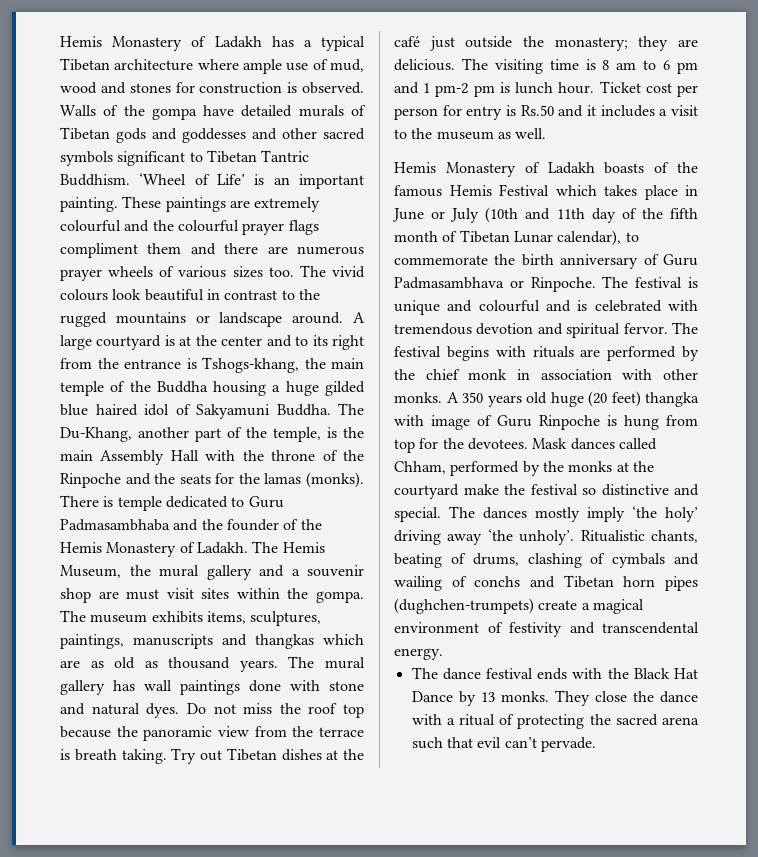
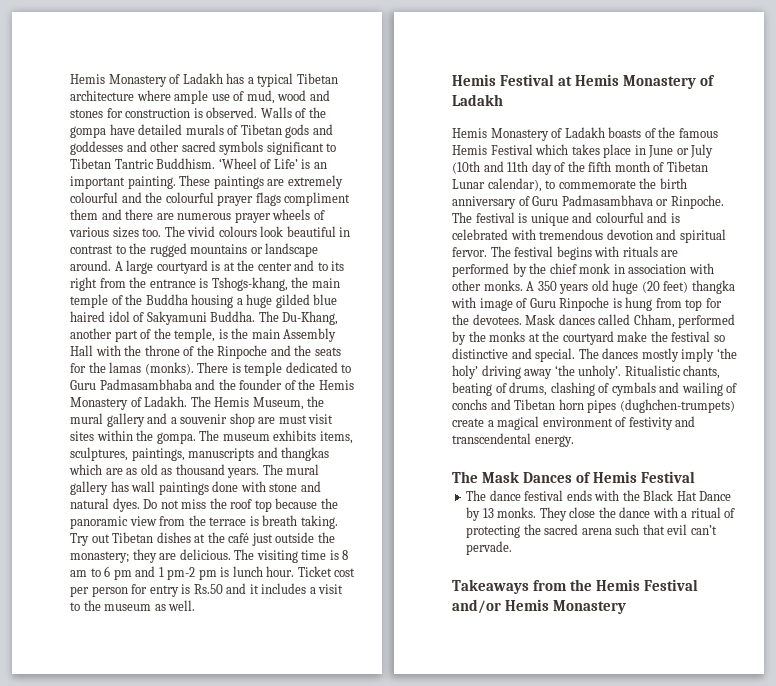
(547, 133) none -> [452,74,716,89] [452,94,503,106] // Hemis Festival at Hemis Monastery of Ladakh
(443, 654) none -> [452,471,696,483] // The Mask Dances of Hemis Festival
(596, 744) none -> [452,579,699,594] [452,599,627,614] // Takeaways from the Hemis Festival and/or Hemis Monastery

